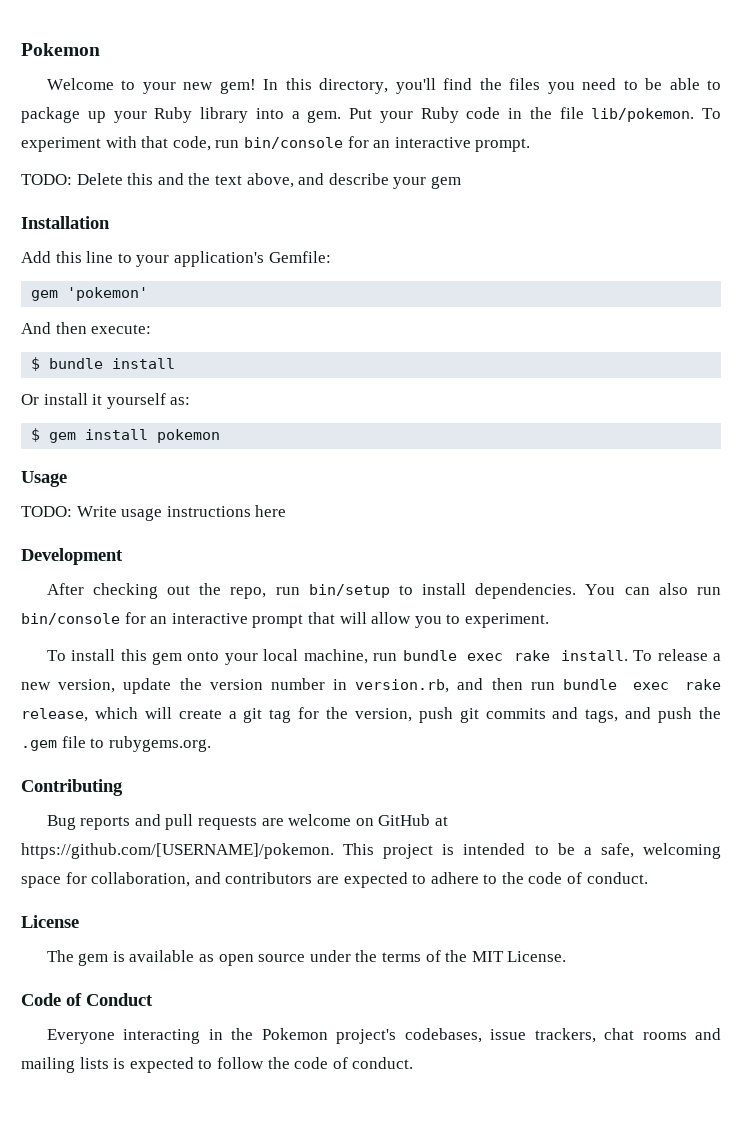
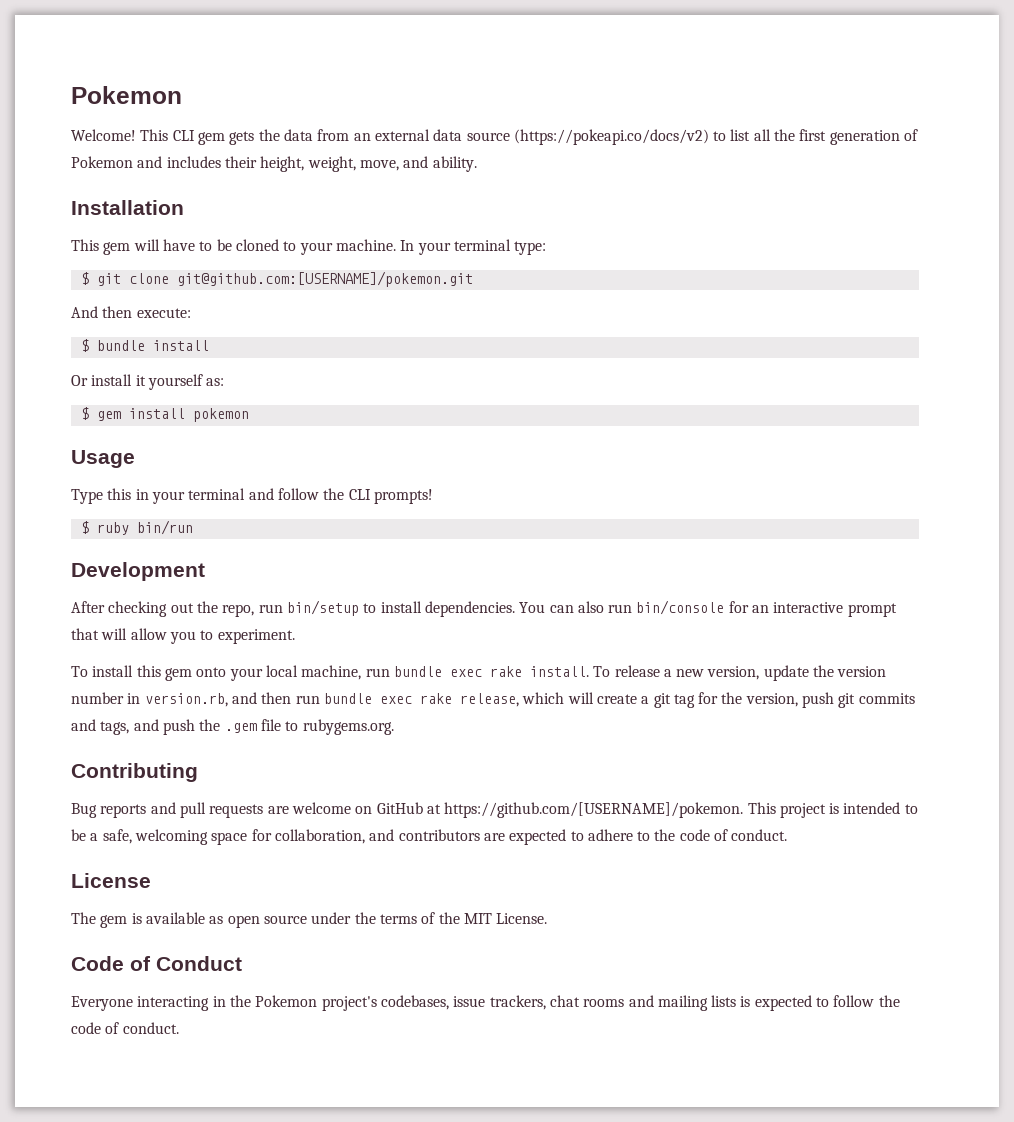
[46,78,721,94] [21,107,721,123] [21,136,531,152] [21,173,461,189] [21,216,110,229] [21,251,331,267] [31,287,149,301] Welcome to your new gem! In this directory, you'll find the files you need to be able to package up your Ruby library into a gem. Put your Ruby code in the file lib/pokemon. To experiment with that code, run bin/console for an interactive prompt. // TODO: Delete this and the text above, and describe your gem // Installation // Add this line to your application's Gemfile: // gem 'pokemon' -> [71,129,919,145] [71,156,477,172] [71,200,184,215] [71,239,547,255] [80,271,473,287] Welcome! This CLI gem gets the data from an external data source (https://pokeapi.co/docs/v2) to list all the first generation of Pokemon and includes their height, weight, move, and ability. // Installation // This gem will have to be cloned to your machine. In your terminal type: // $ git clone git@github.com:[USERNAME]/pokemon.git
[21,505,287,521] TODO: Write usage instructions here -> [71,488,433,504] [80,520,193,535] Type this in your terminal and follow the CLI prompts! // $ ruby bin/run

